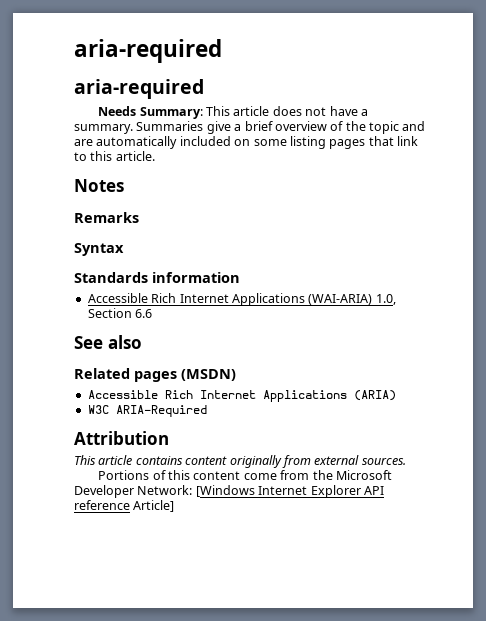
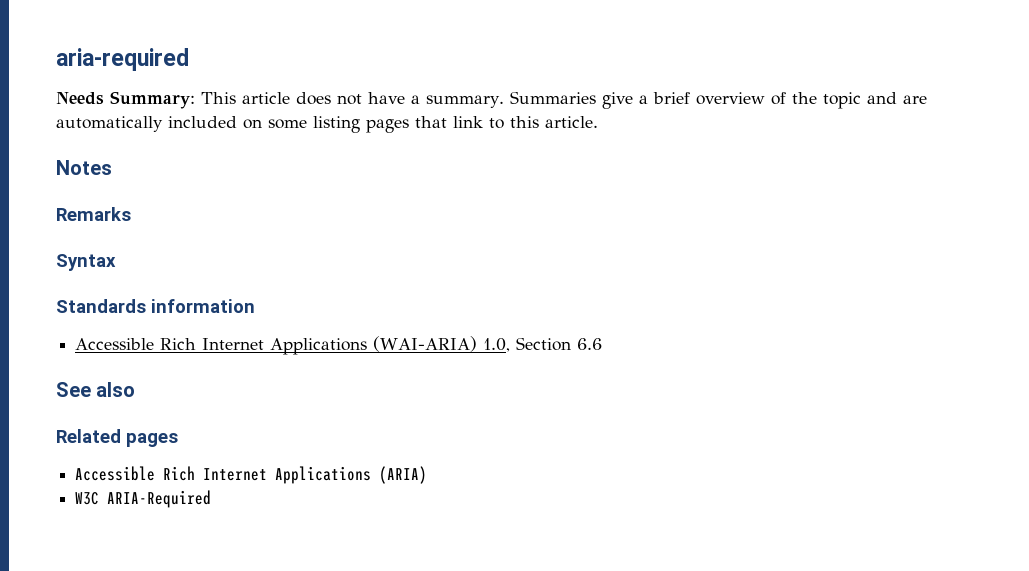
[74,39,222,63] [74,79,204,99] aria-required // aria-required -> [56,48,189,71] aria-required
[181,369,236,381] (MSDN) -> (178, 440) none
[74,431,169,445] [74,455,406,468] [98,470,392,480] [74,485,384,498] [74,500,175,512] // Attribution // This article contains content originally from external sources. // Portions of this content come from the Microsoft Developer Network: [Windows Internet Explorer API reference Article] -> (212, 499) none

